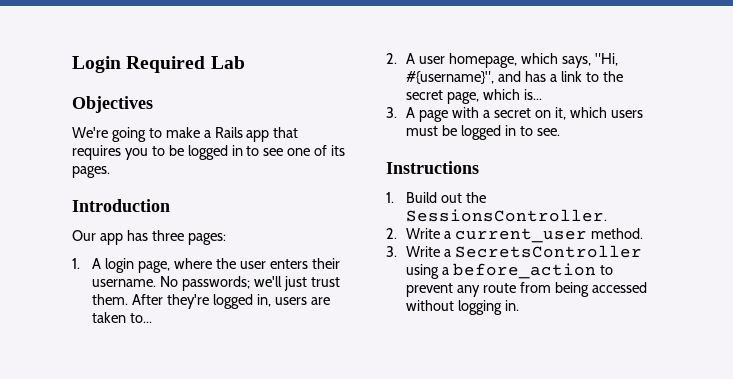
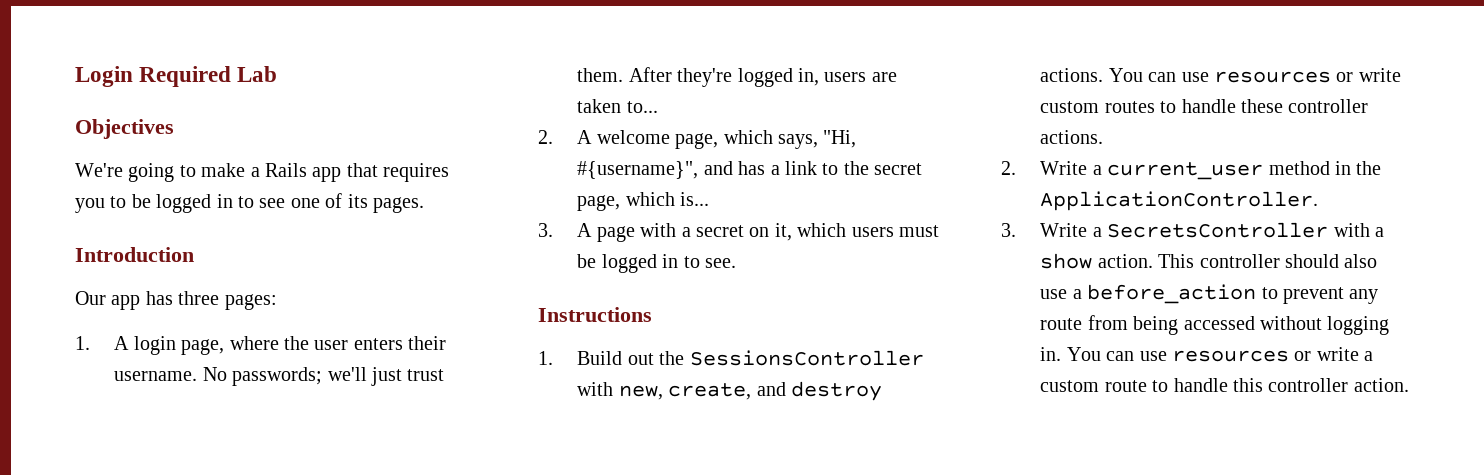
[419,53,518,68] user homepage, -> [596,130,719,149] welcome page,
[406,209,608,222] SessionsController. -> [689,350,924,366] [577,381,882,401] [1040,68,1401,83] [1040,99,1369,113] [1040,130,1104,144] SessionsController with new, create, and destroy actions. You can use resources or write custom routes to handle these controller actions.
[591,228,644,239] method. -> [1268,161,1382,175] [1040,191,1319,211] method in the ApplicationController.
[406,264,440,279] using -> [1333,223,1384,237] [1040,253,1378,269] [1040,289,1068,299] with a show action. This controller should also use
(520, 305) none -> [1066,347,1374,362] [1040,378,1409,392] You can use resources or write a custom route to handle this controller action.

